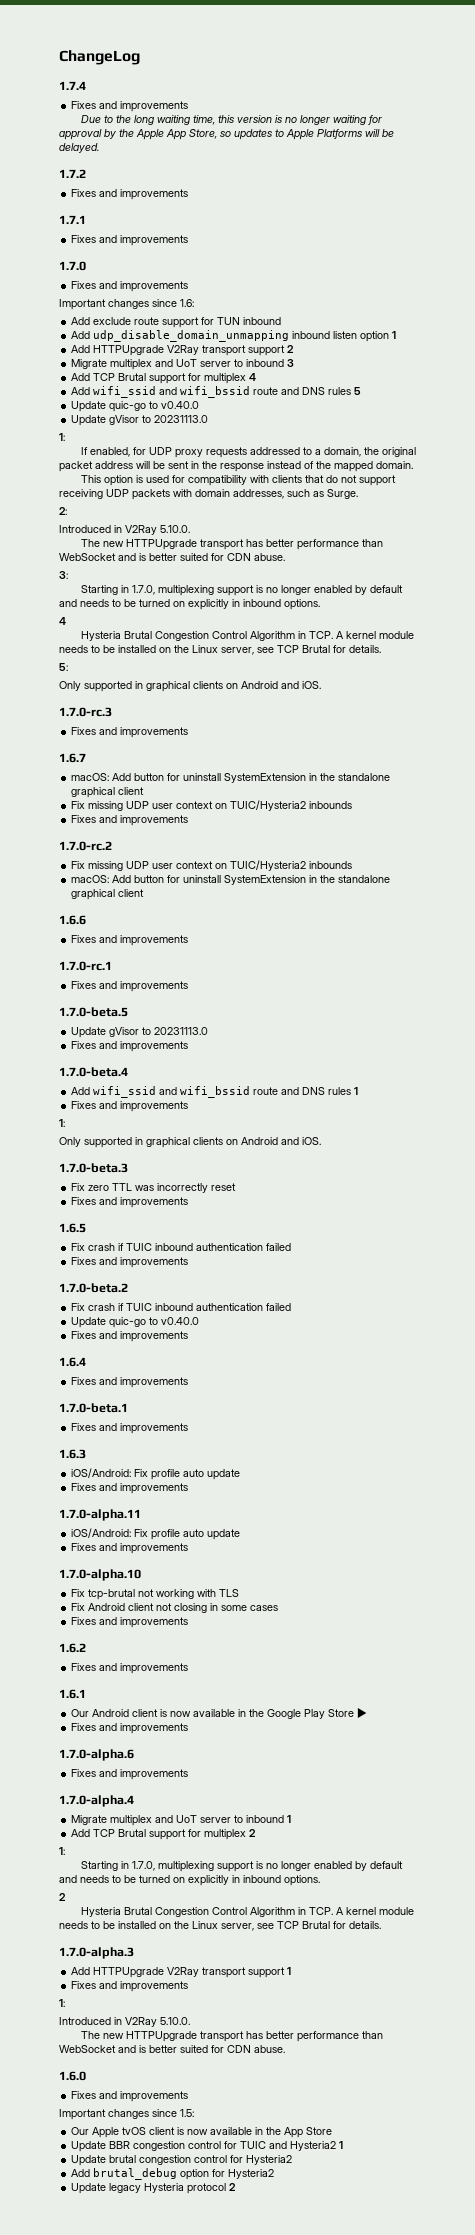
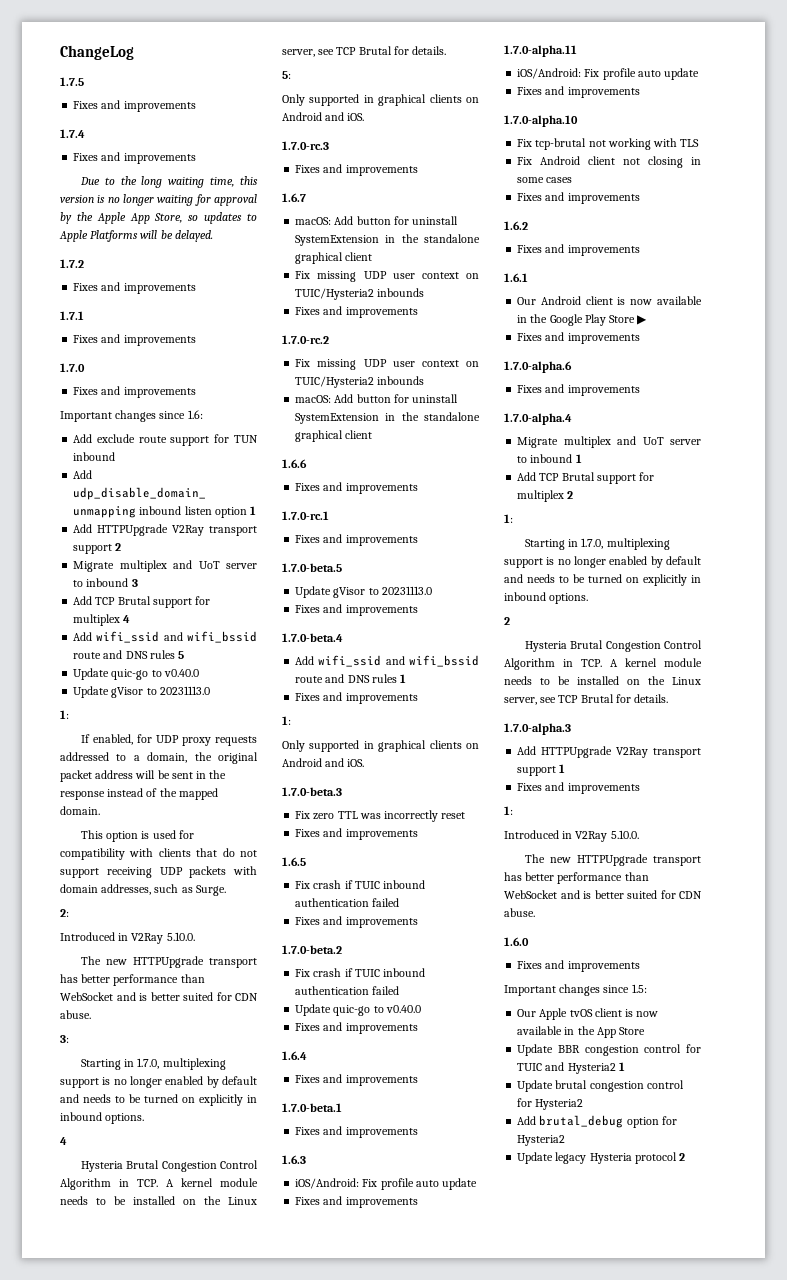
(140, 57) none -> [60,77,84,86] [73,100,196,112] // 1.7.5 // Fixes and improvements

